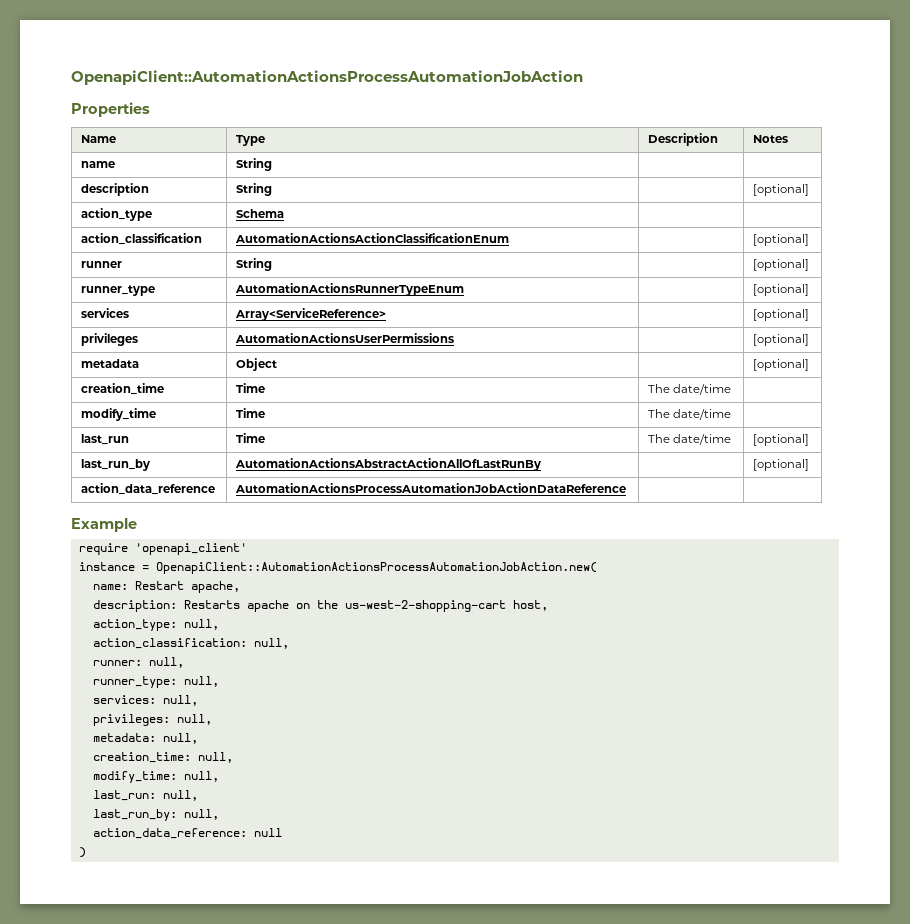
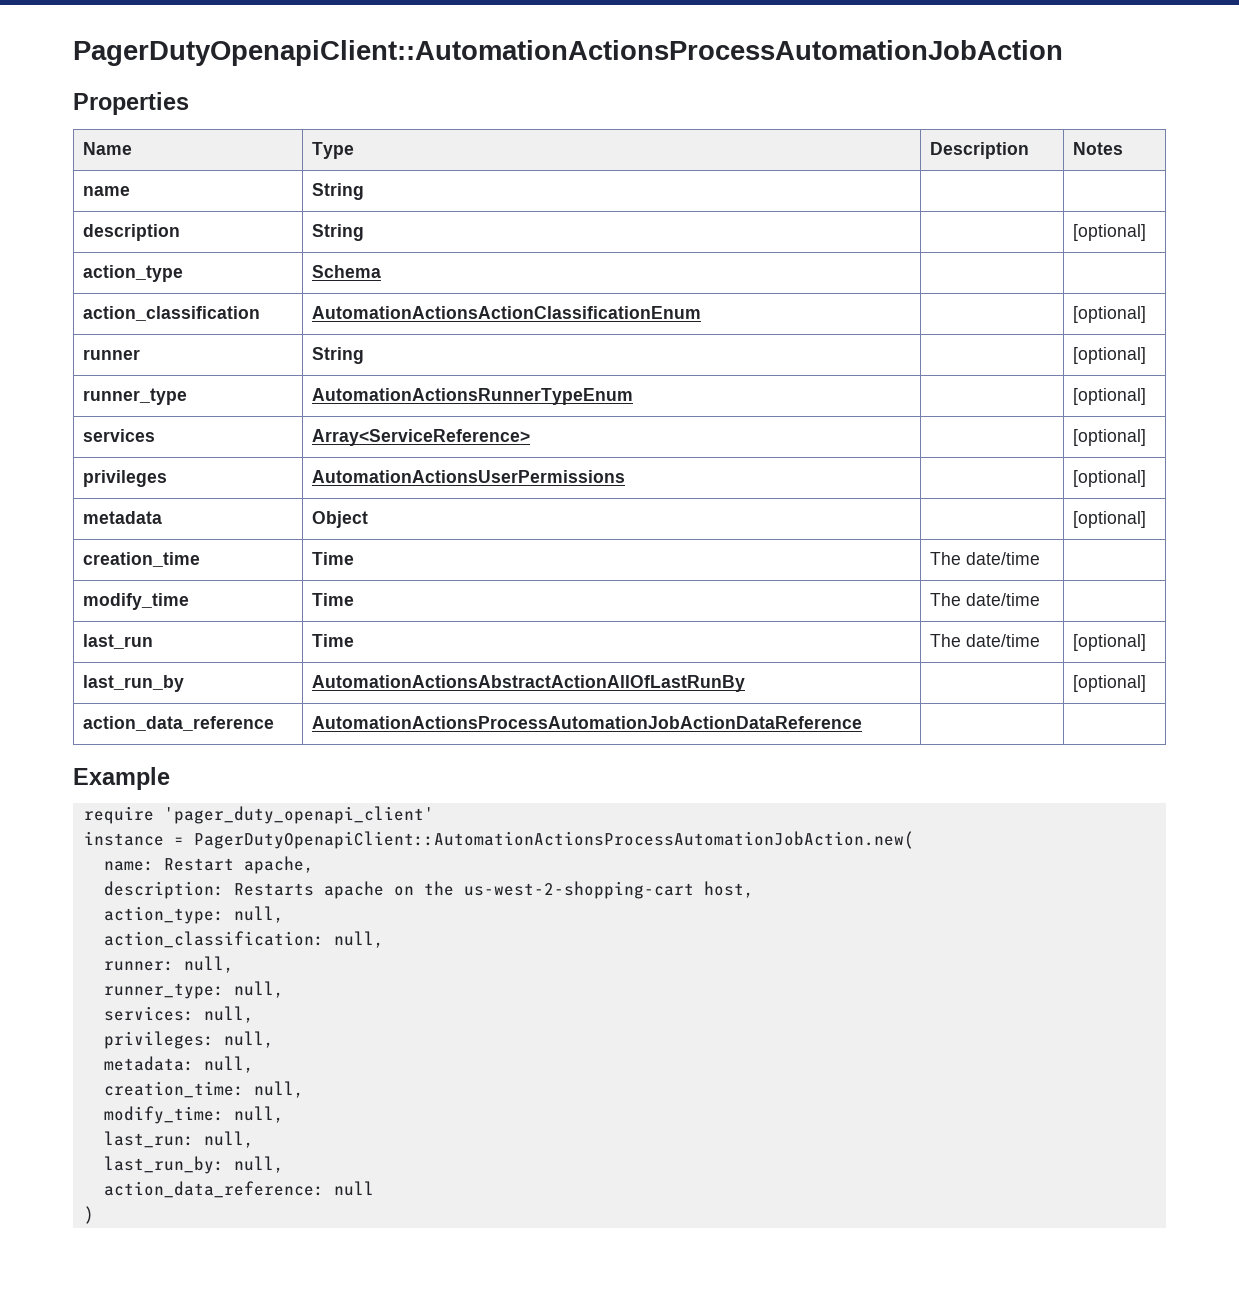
[71,70,583,85] OpenapiClient::AutomationActionsProcessAutomationJobAction -> [73,40,1063,66] PagerDutyOpenapiClient::AutomationActionsProcessAutomationJobAction
[134,543,247,555] 'openapi_client' -> [163,806,434,824] 'pager_duty_openapi_client'
[155,562,597,574] OpenapiClient::AutomationActionsProcessAutomationJobAction.new( -> [193,831,914,849] PagerDutyOpenapiClient::AutomationActionsProcessAutomationJobAction.new(

